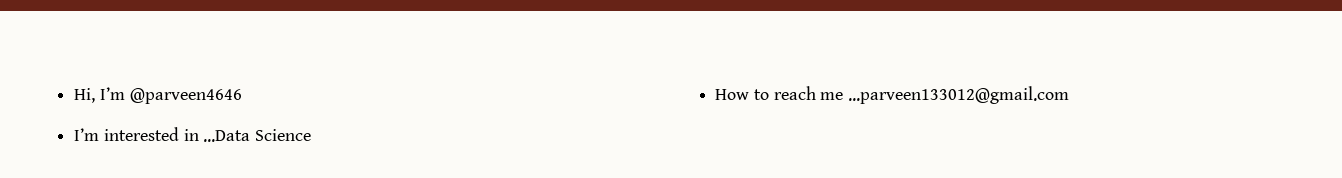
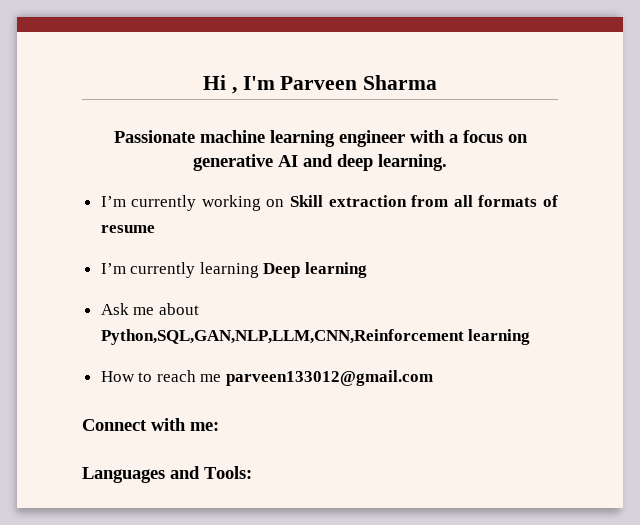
[74,87,242,104] [74,127,312,142] [715,86,1070,104] Hi, I’m @parveen4646 // I’m interested in ...Data Science // How to reach me ...parveen133012@gmail.com -> [202,75,438,94] [113,130,528,147] [193,154,447,171] [100,195,559,211] [100,225,155,233] [100,262,368,278] [100,303,199,315] [100,329,531,345] [100,370,434,386] [82,418,219,431] [82,466,252,483] Hi , I'm Parveen Sharma // Passionate machine learning engineer with a focus on generative AI and deep learning. // I’m currently working on Skill extraction from all formats of resume // I’m currently learning Deep learning // Ask me about Python,SQL,GAN,NLP,LLM,CNN,Reinforcement learning // How to reach me parveen133012@gmail.com // Connect with me: // Languages and Tools:

